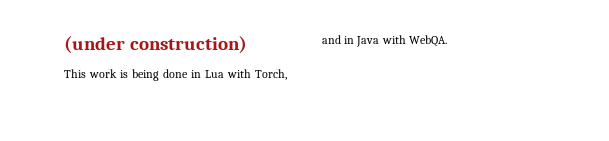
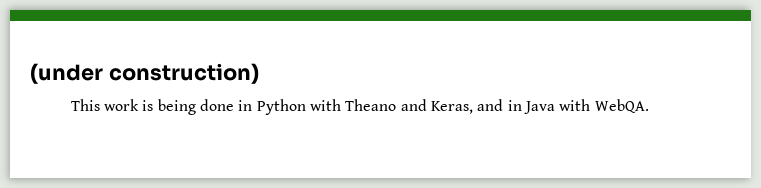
[205,69,287,80] Lua with Torch, -> [256,99,474,115] Python with Theano and Keras,

